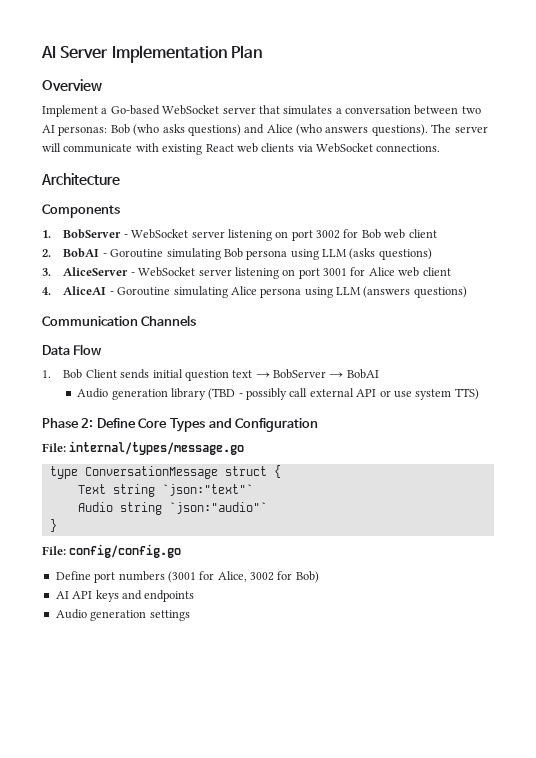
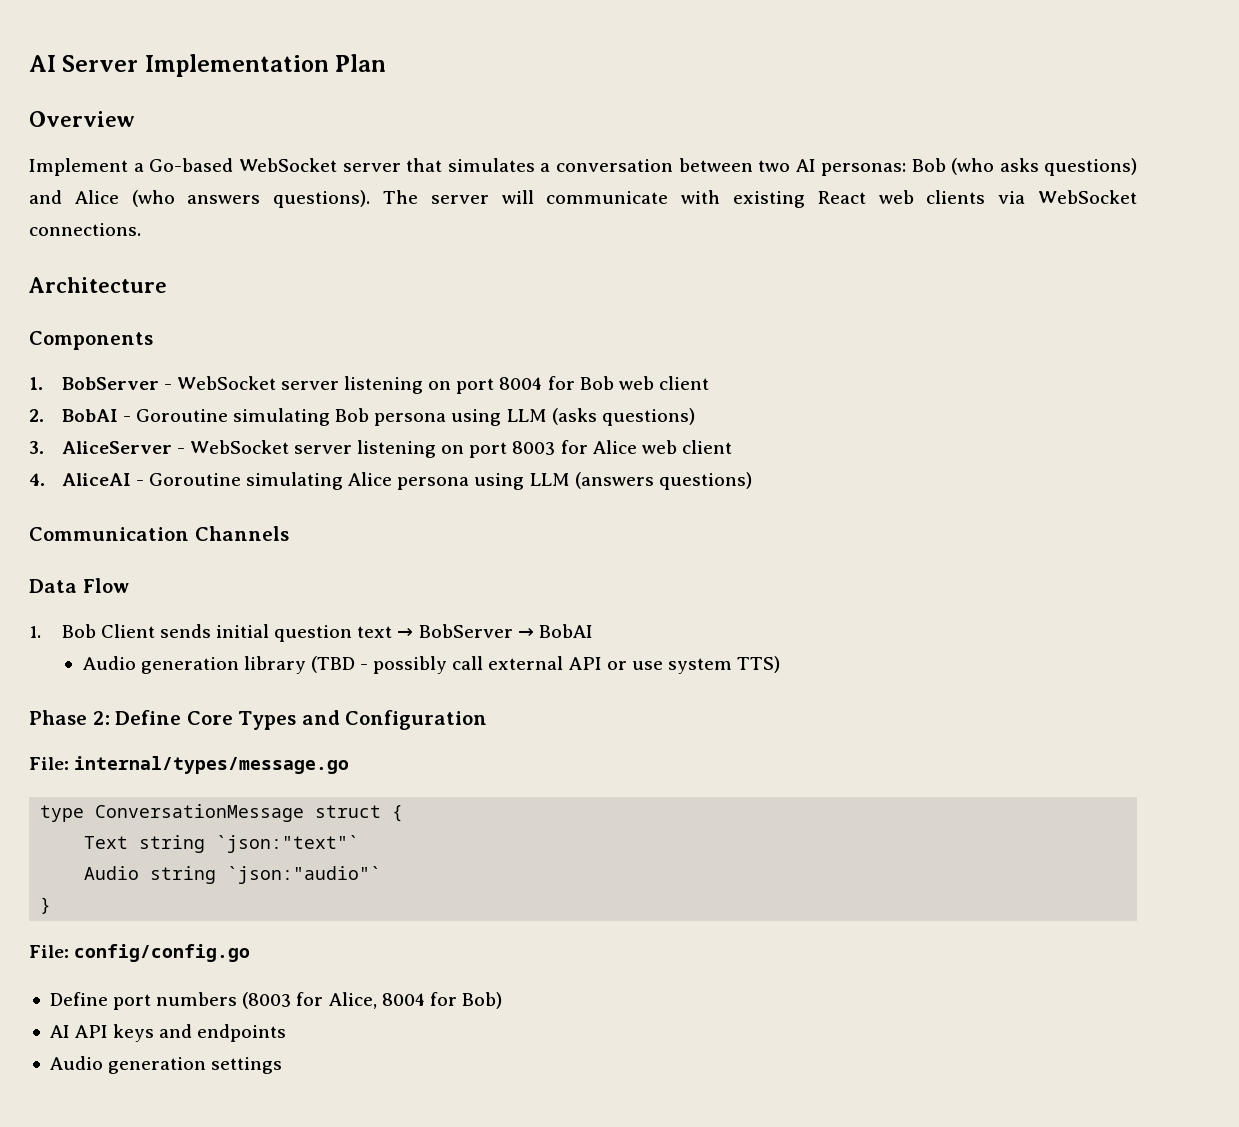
[316,230,341,239] 3002 -> [499,377,543,390] 8004
[323,268,348,276] 3001 -> [512,441,556,455] 8003
[167,571,196,583] (3001 -> [242,992,292,1009] (8003
[250,572,274,581] 3002 -> [381,993,425,1006] 8004

